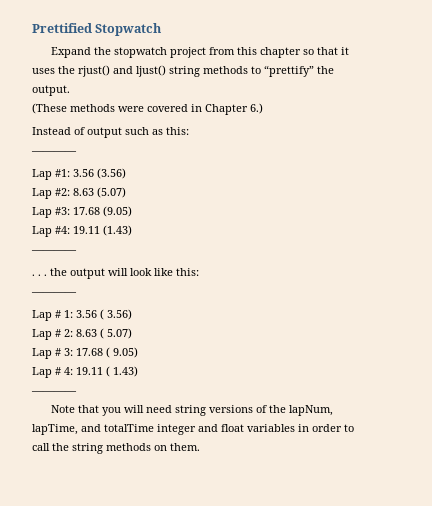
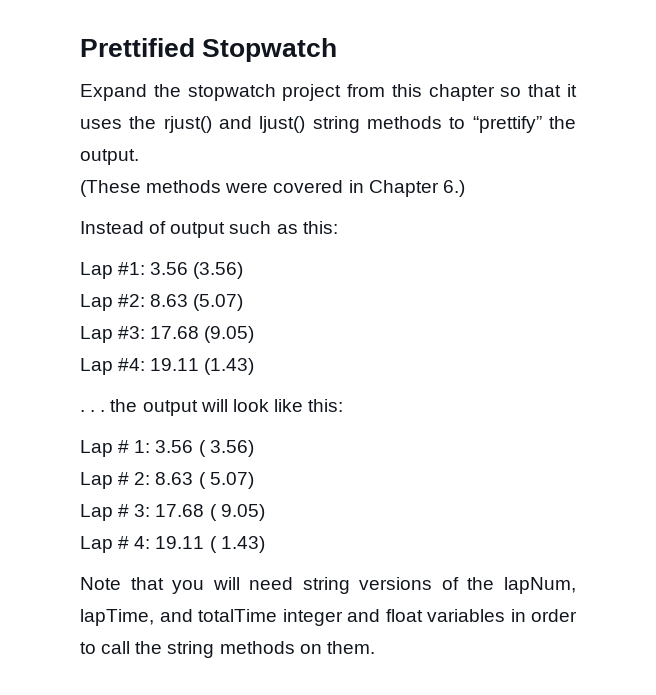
[31,151,77,154] // ———— -> (338, 227) none
[31,250,77,253] // ———— -> (255, 366) none
[31,292,77,295] // ———— -> (344, 405) none
[31,391,77,394] // ———— -> (265, 544) none

